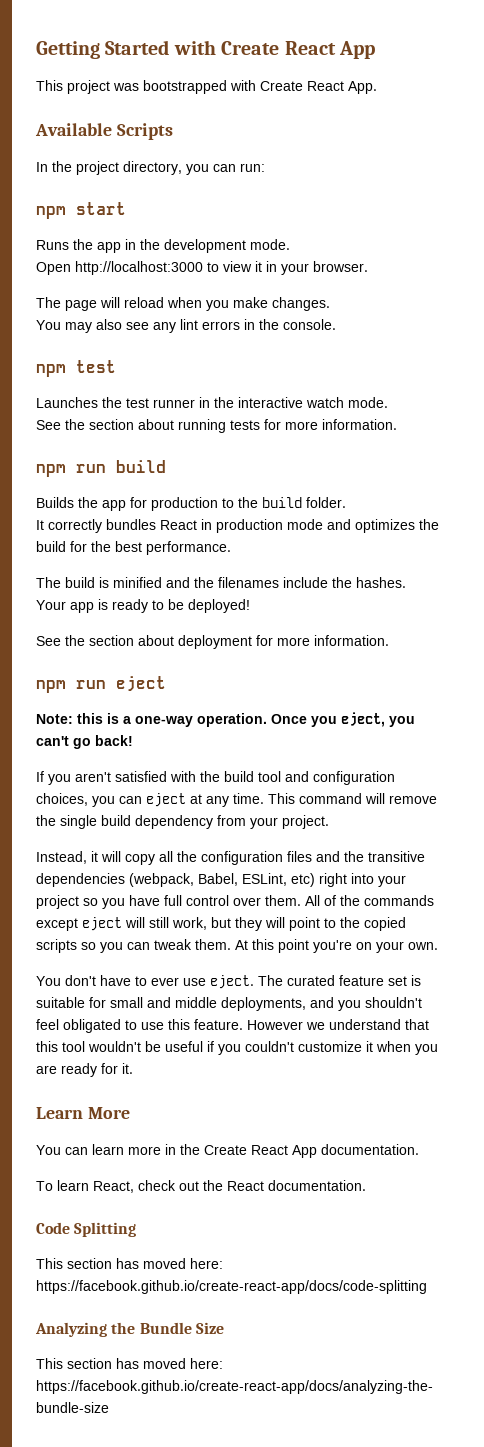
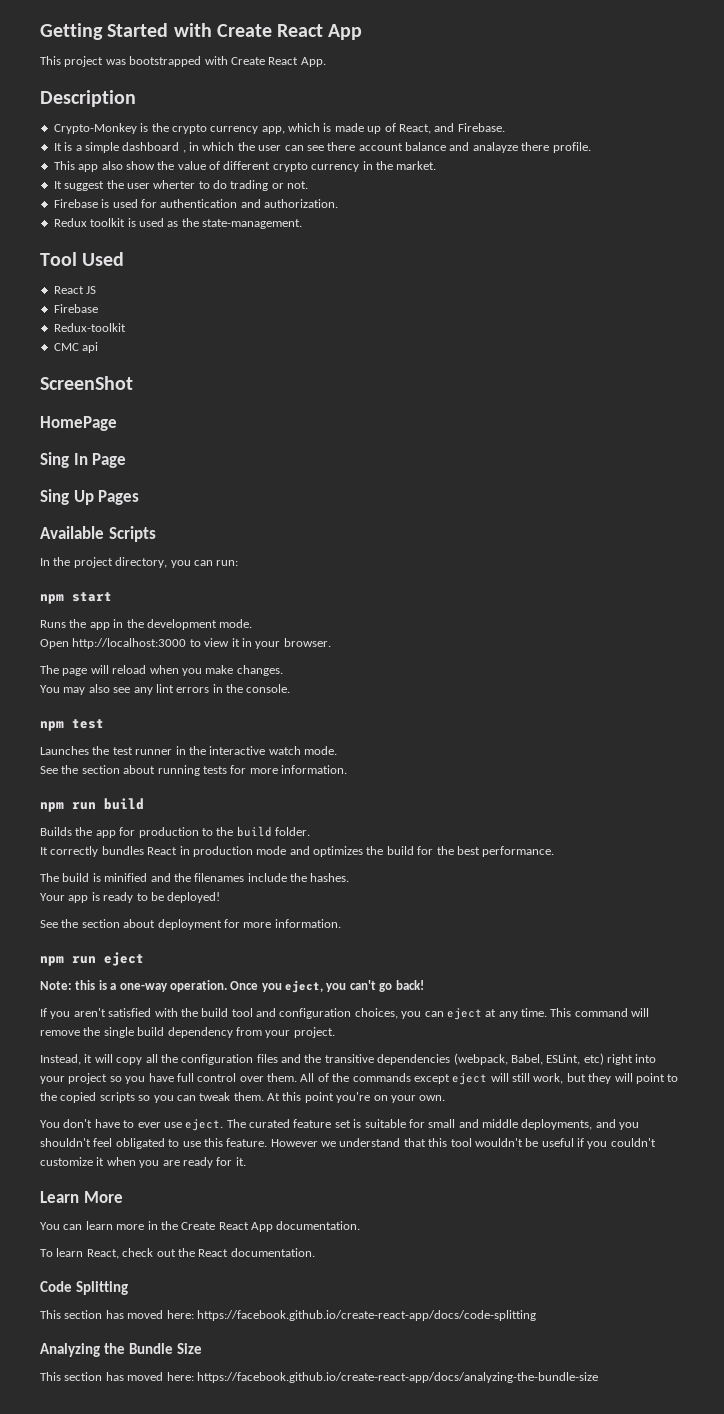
(377, 87) none -> [40,90,136,107] [53,123,505,134] [53,142,591,153] [53,161,437,172] [53,180,309,191] [53,199,338,208] [53,218,302,229] [40,252,125,266] [53,286,97,294] [53,304,98,313] [53,323,126,332] [53,342,99,353] [40,376,133,390] [40,416,117,431] [40,452,127,468] [40,489,140,505] // Description // Crypto-Monkey is the crypto currency app, which is made up of React, and Firebase. // It is a simple dashboard , in which the user can see there account balance and analayze there profile. // This app also show the value of different crypto currency in the market. // It suggest the user wherter to do trading or not. // Firebase is used for authentication and authorization. // Redux toolkit is used as the state-management. // Tool Used // React JS // Firebase // Redux-toolkit // CMC api // ScreenShot // HomePage // Sing In Page // Sing Up Pages

